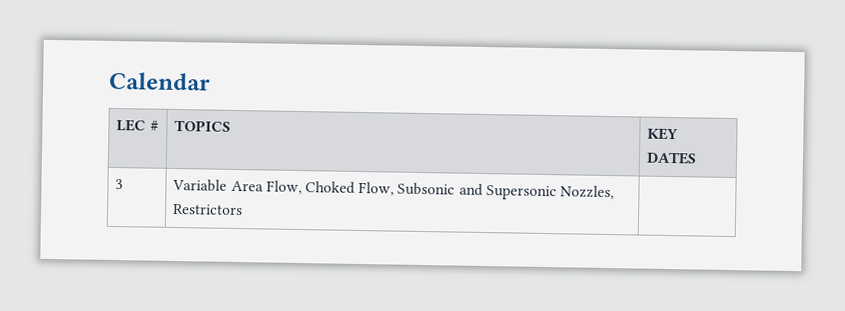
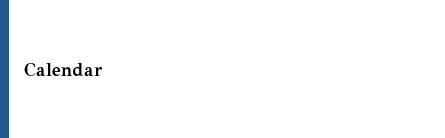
[116,119,159,132] [174,119,232,132] [647,127,679,141] [646,151,698,165] [115,179,124,190] [172,178,614,201] [173,203,244,216] // LEC # | TOPICS | KEY DATES // 3 | Variable Area Flow, Choked Flow, Subsonic and Supersonic Nozzles, Restrictors | -> (103, 69) none

